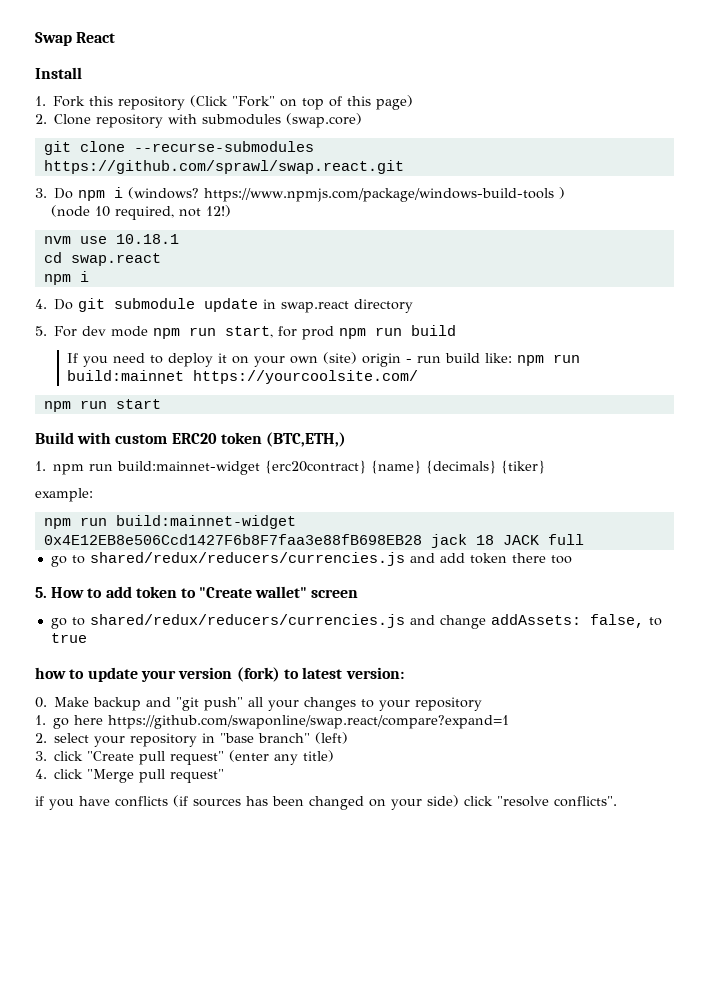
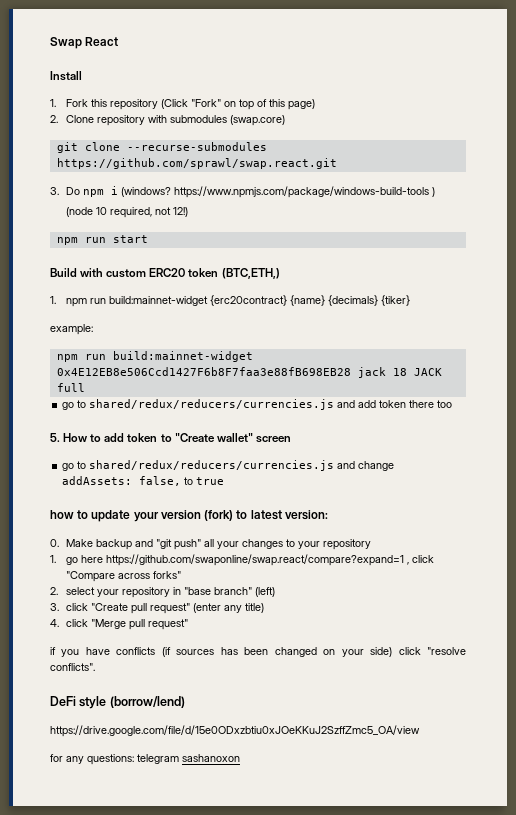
[43,234,179,244] [43,252,161,266] [43,271,89,285] [35,298,414,313] [35,325,457,340] [67,352,581,367] [67,370,419,384] // nvm use 10.18.1 // cd swap.react // npm i // 4. Do git submodule update in swap.react directory // 5. For dev mode npm run start, for prod npm run build // If you need to deploy it on your own (site) origin - run build like: npm run build:mainnet https://yourcoolsite.com/ -> (189, 212) none
(510, 722) none -> [407,555,435,565] [66,571,182,582] , click "Compare across forks"
(617, 801) none -> [50,696,185,709] [50,725,420,737] [50,754,240,765] // DeFi style (borrow/lend) // https://drive.google.com/file/d/15e0ODxzbtiu0xJOeKKuJ2SzffZmc5_OA/view // for any questions: telegram sashanoxon

